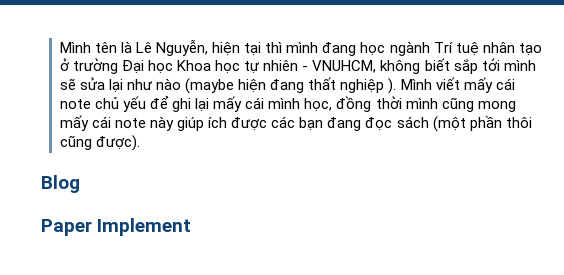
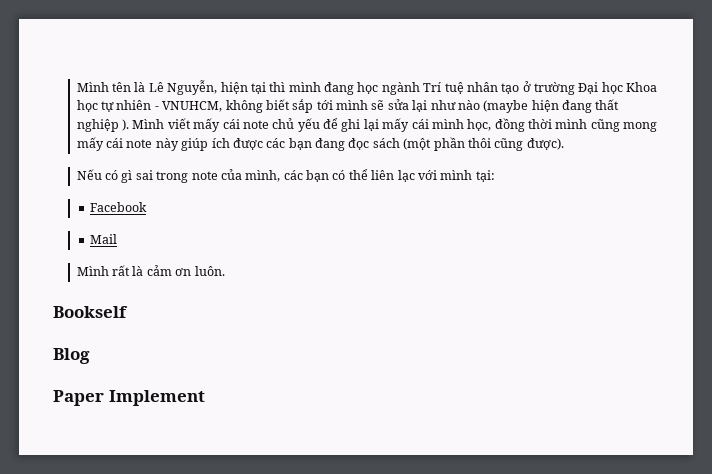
(141, 143) none -> [76,169,495,183] [90,202,148,212] [90,234,118,244] [76,265,225,276] [53,306,128,318] // Nếu có gì sai trong note của mình, các bạn có thể liên lạc với mình tại: // Facebook // Mail // Mình rất là cảm ơn luôn. // Bookself

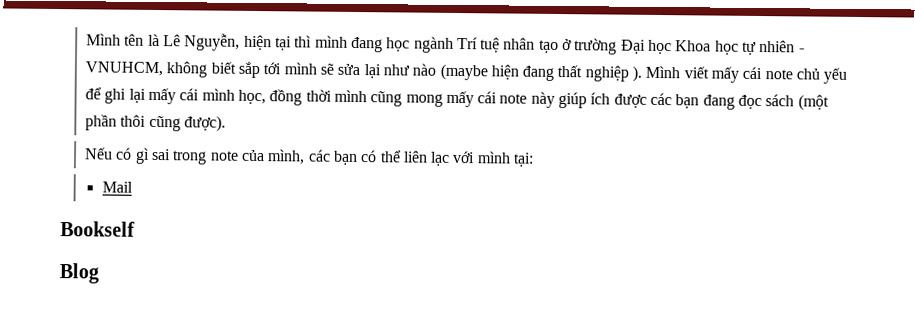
[90,202,148,212] // Facebook -> (535, 159) none
[76,265,225,276] // Mình rất là cảm ơn luôn. -> (133, 187) none
[53,390,205,406] // Paper Implement -> (99, 273) none

